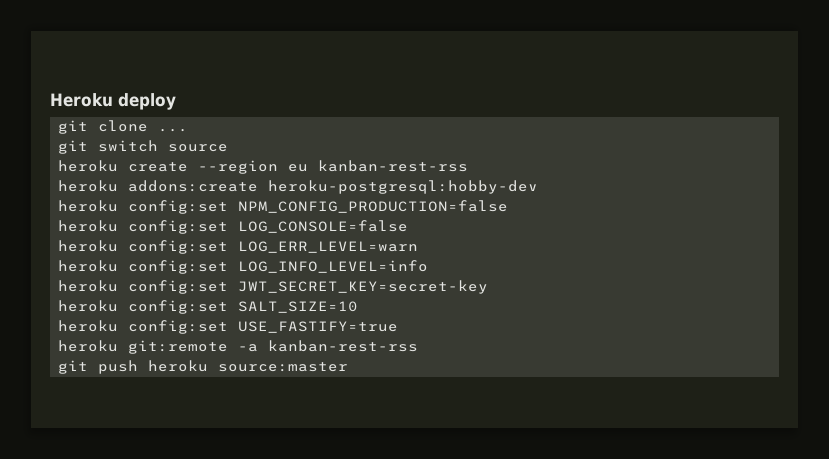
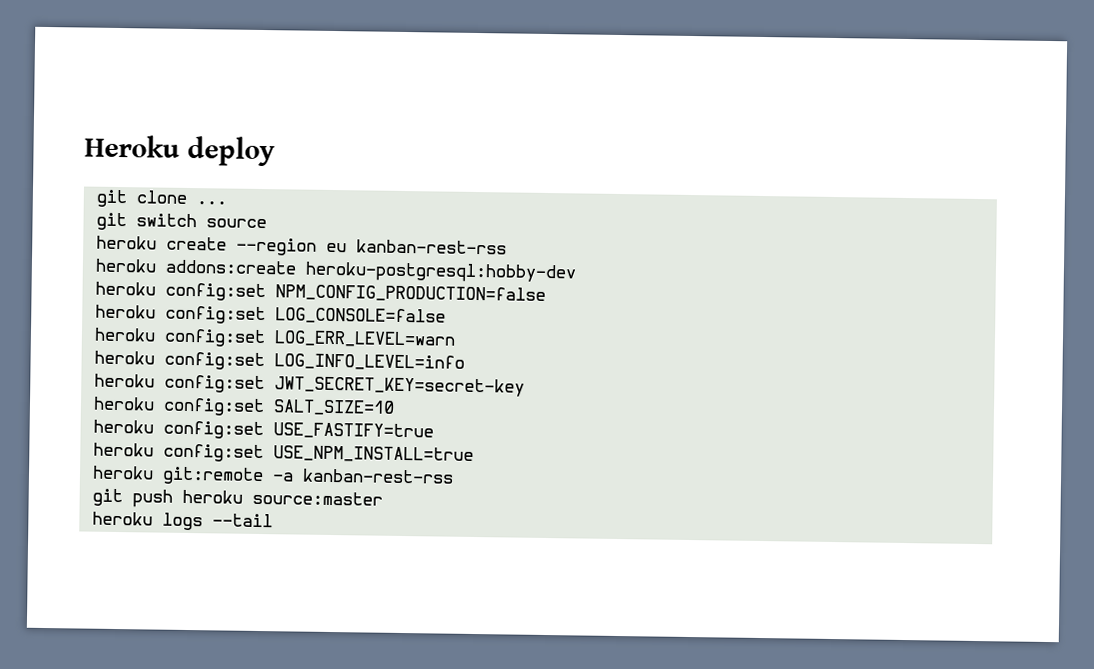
(398, 327) none -> [92,442,474,463] // heroku config:set USE_NPM_INSTALL=true
(348, 367) none -> [91,511,273,531] // heroku logs --tail

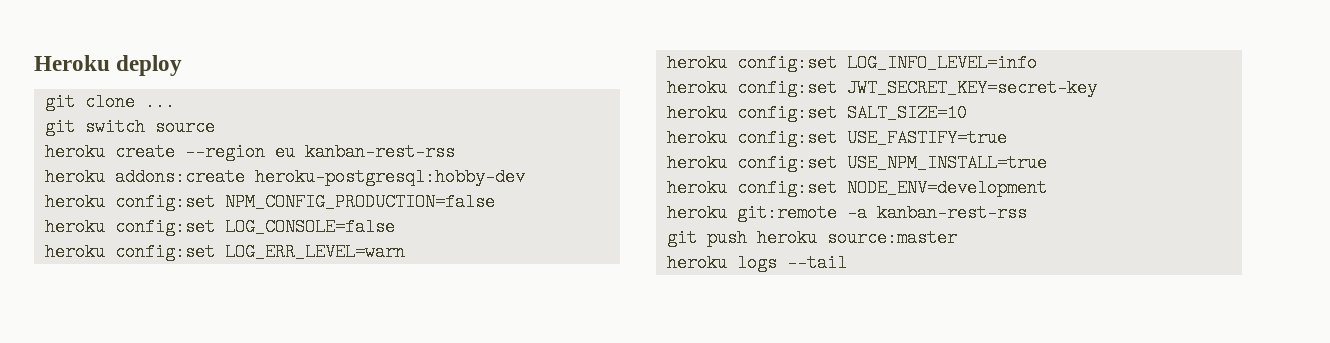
(474, 454) none -> [667,179,1048,197] // heroku config:set NODE_ENV=development

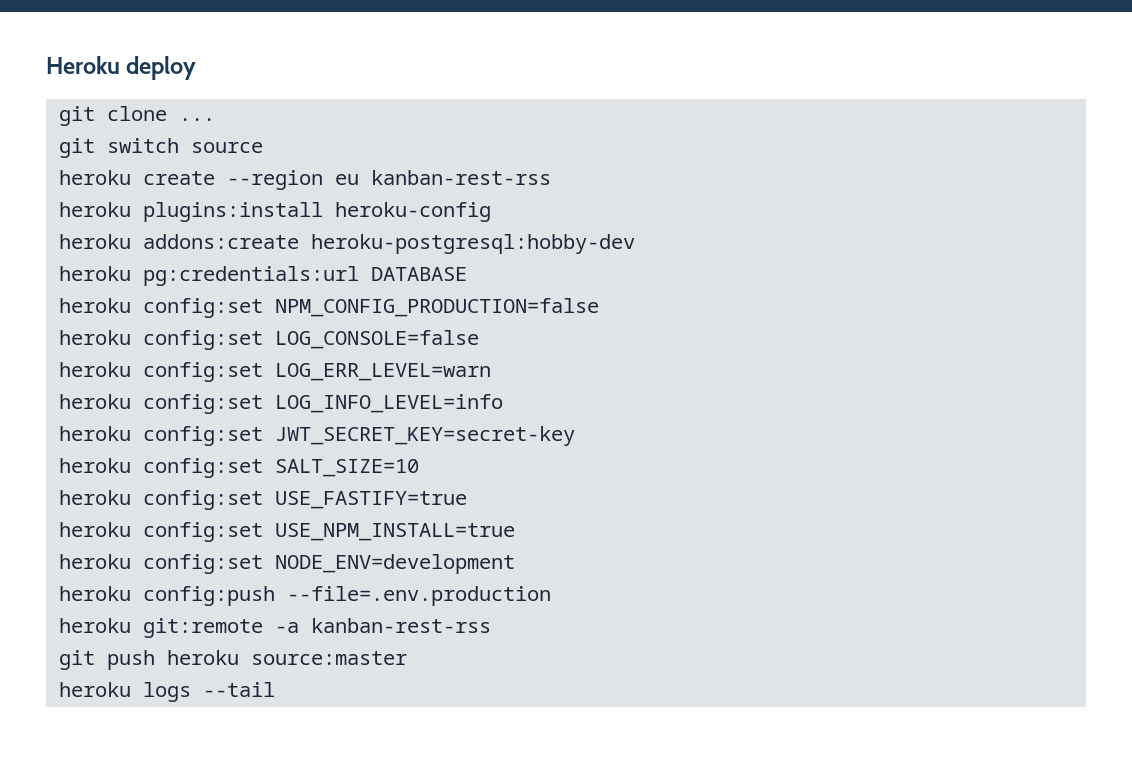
(456, 152) none -> [58,202,491,222] // heroku plugins:install heroku-config
(526, 177) none -> [58,266,467,286] // heroku pg:credentials:url DATABASE
(1048, 188) none -> [58,586,551,606] // heroku config:push --file=.env.production

